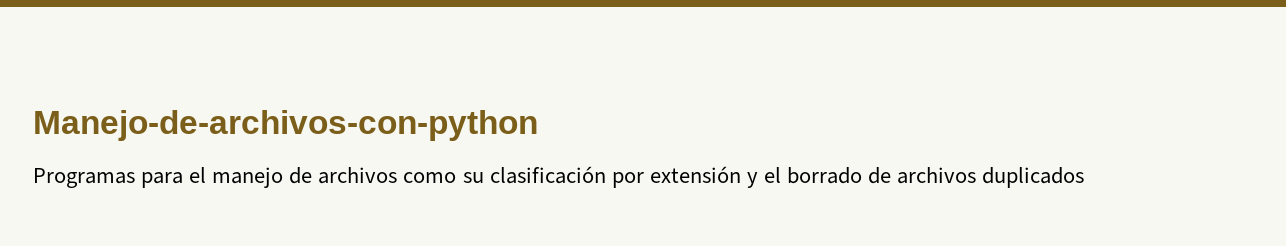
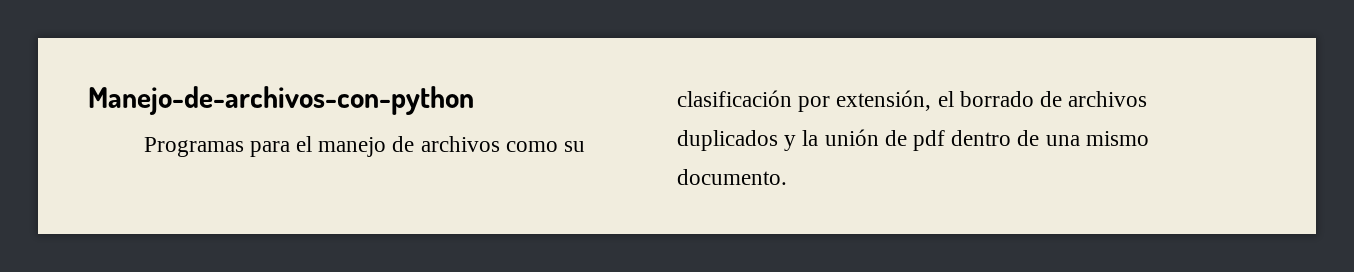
[649,166,758,188] extensión y -> [836,90,932,111] extensión,
(1085, 177) none -> [784,129,1149,151] [677,169,787,185] y la unión de pdf dentro de una mismo documento.

